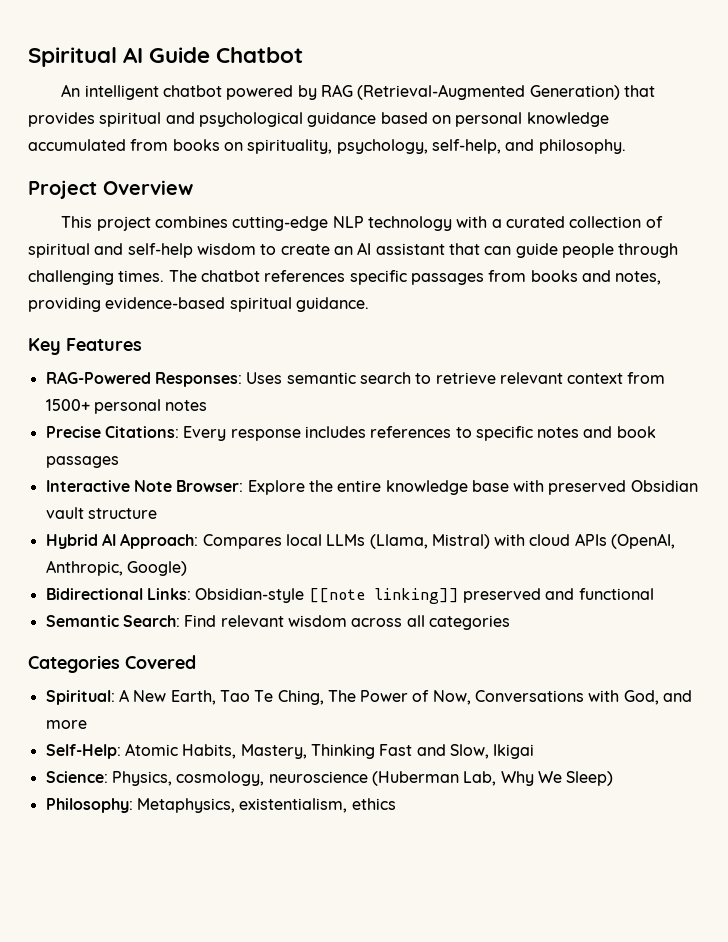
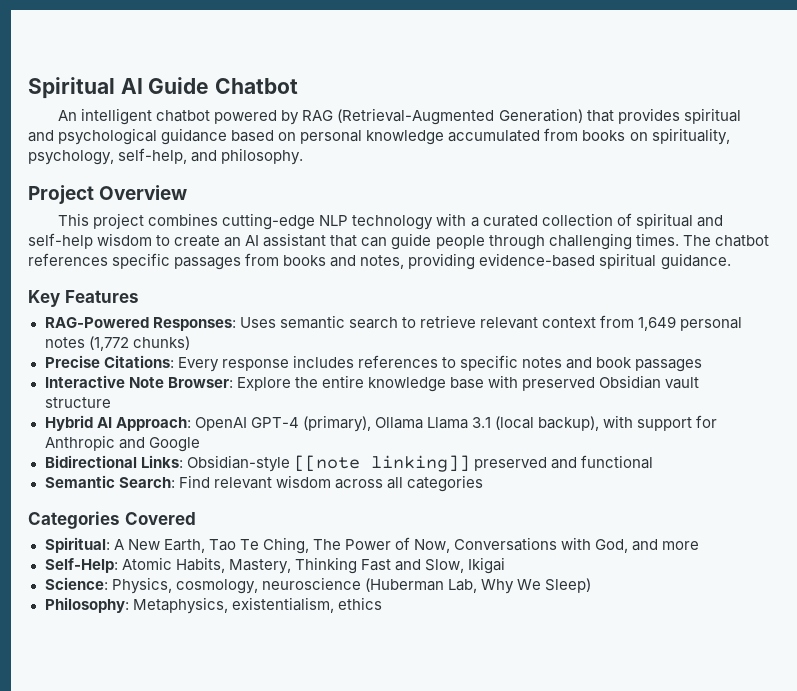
[45,399,90,411] 1500+ -> [638,316,676,331] 1,649
(208, 405) none -> [88,336,190,351] (1,772 chunks)
[202,533,676,549] [45,560,187,576] Compares local LLMs (Llama, Mistral) with cloud APIs (OpenAI, Anthropic, Google) -> [194,415,718,432] [44,435,200,452] OpenAI GPT-4 (primary), Ollama Llama 3.1 (local backup), with support for Anthropic and Google

